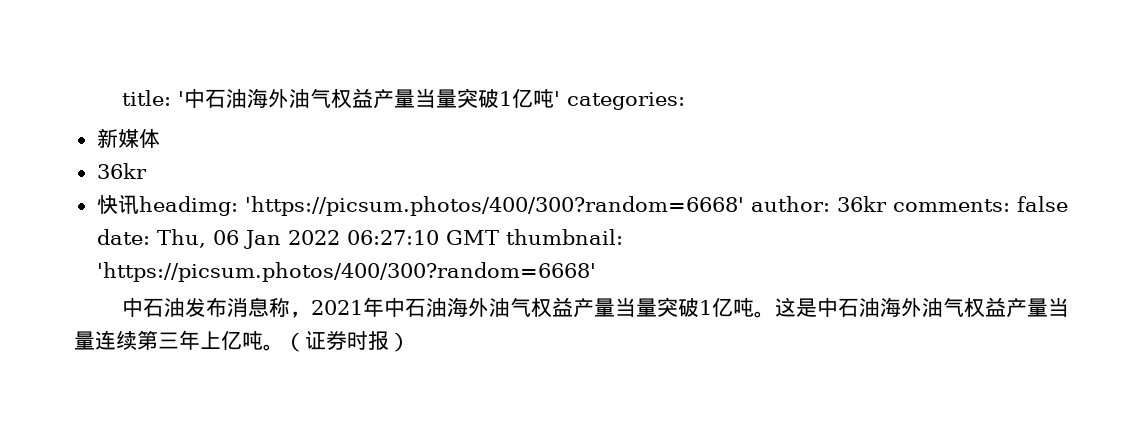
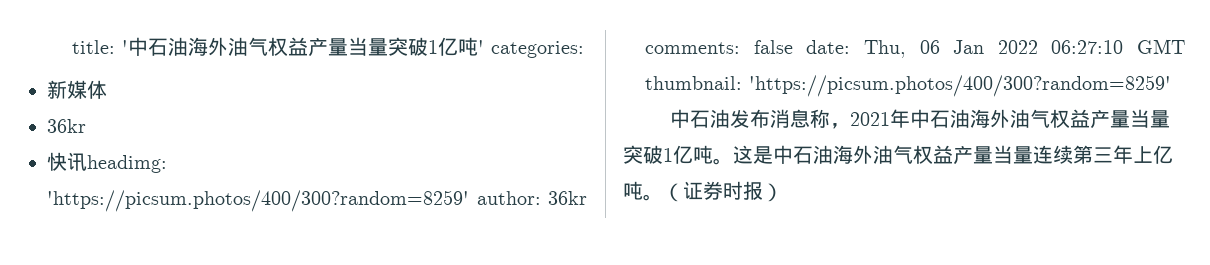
[244,196,744,216] 'https://picsum.photos/400/300?random=6668' -> [47,190,469,212] 'https://picsum.photos/400/300?random=8259'
[96,262,596,282] 'https://picsum.photos/400/300?random=6668' -> [749,75,1171,97] 'https://picsum.photos/400/300?random=8259'

